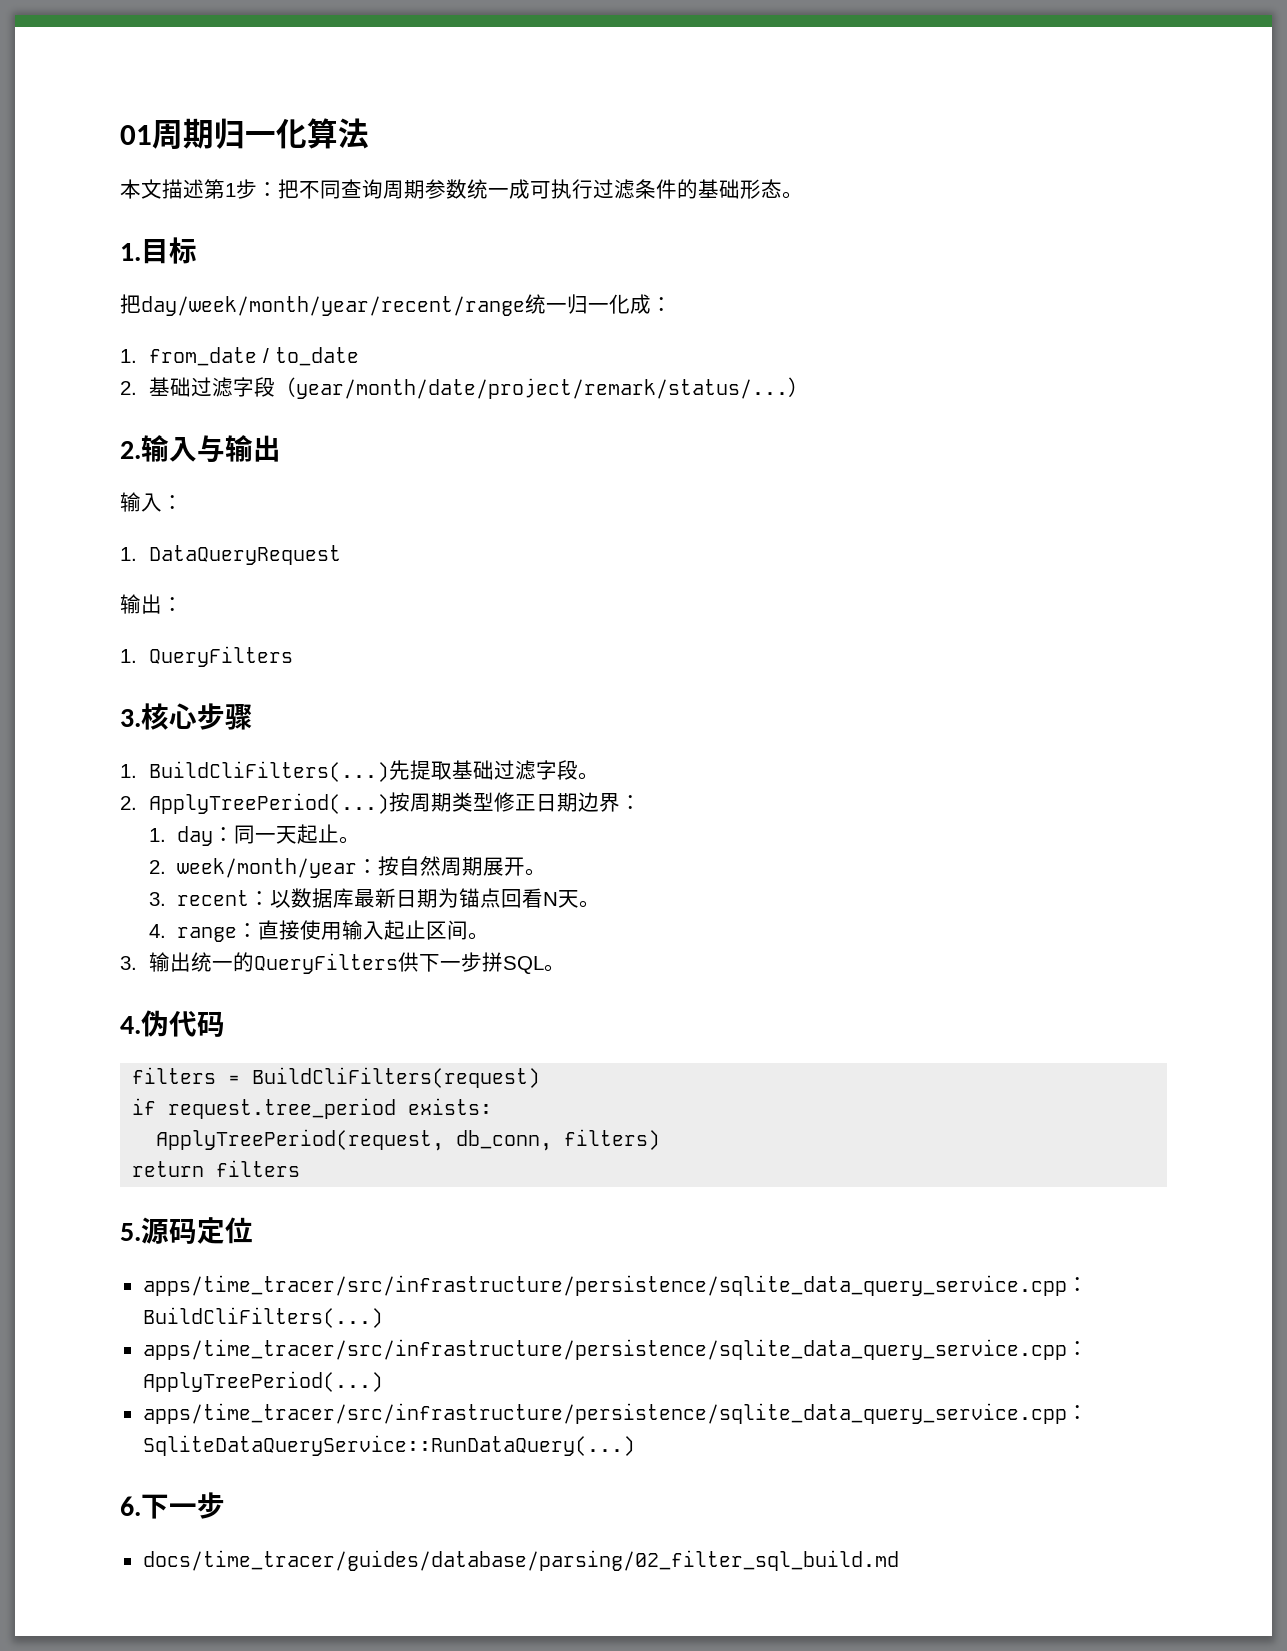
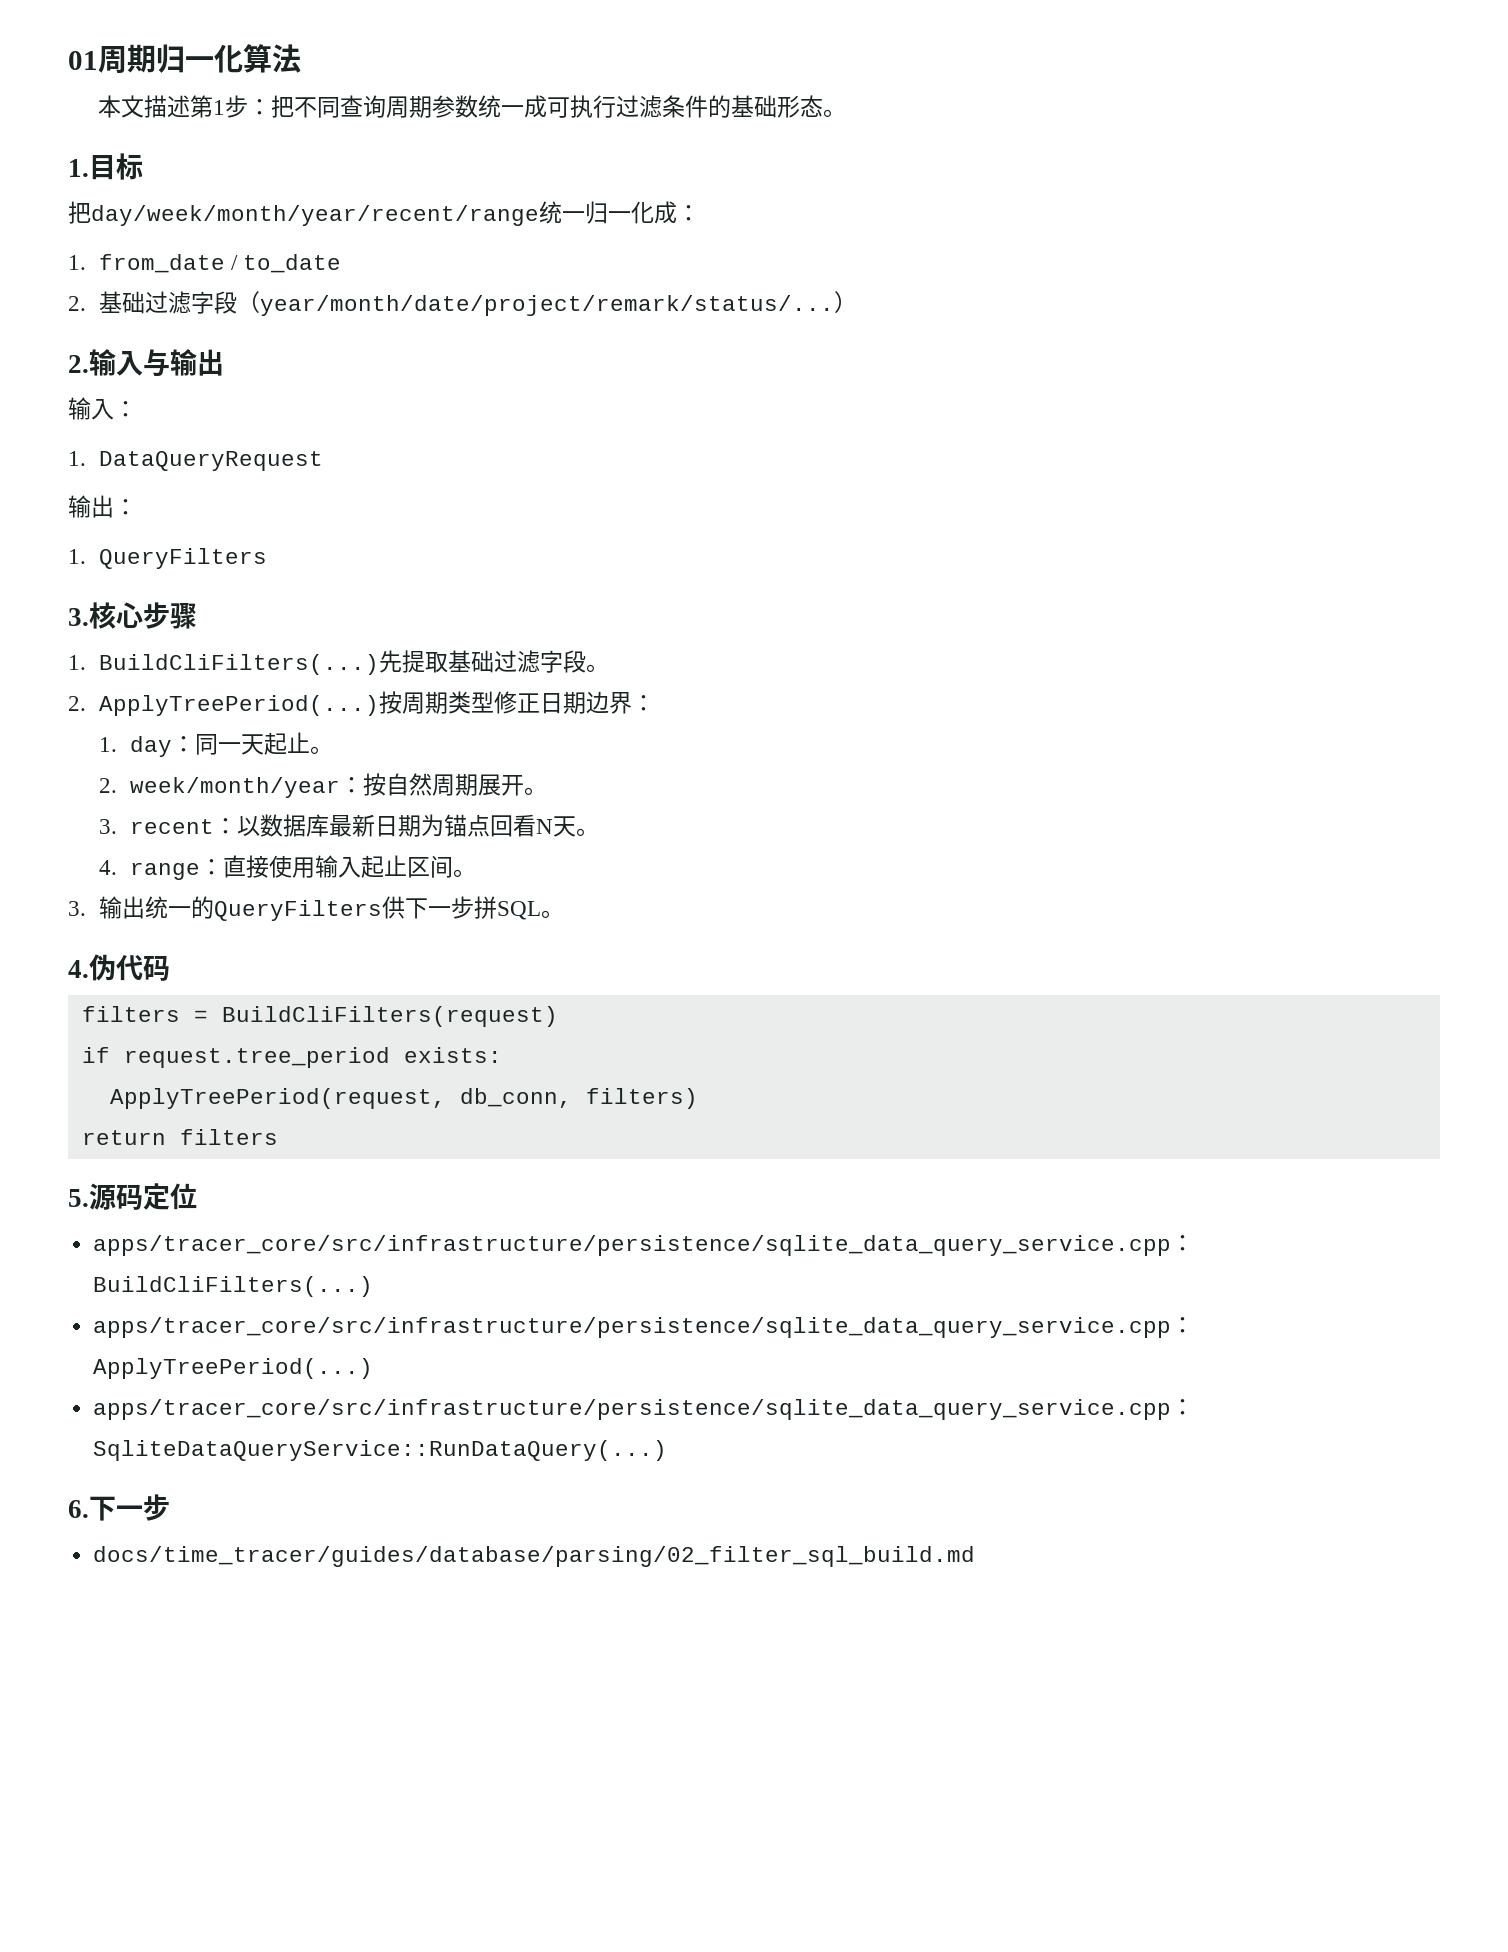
[142,1275,1067,1296] apps/time_tracer/src/infrastructure/persistence/sqlite_data_query_service.cpp -> [93,1235,1172,1256] apps/tracer_core/src/infrastructure/persistence/sqlite_data_query_service.cpp
[142,1339,1067,1360] apps/time_tracer/src/infrastructure/persistence/sqlite_data_query_service.cpp -> [93,1317,1172,1338] apps/tracer_core/src/infrastructure/persistence/sqlite_data_query_service.cpp
[142,1403,1067,1424] apps/time_tracer/src/infrastructure/persistence/sqlite_data_query_service.cpp -> [93,1399,1172,1420] apps/tracer_core/src/infrastructure/persistence/sqlite_data_query_service.cpp

